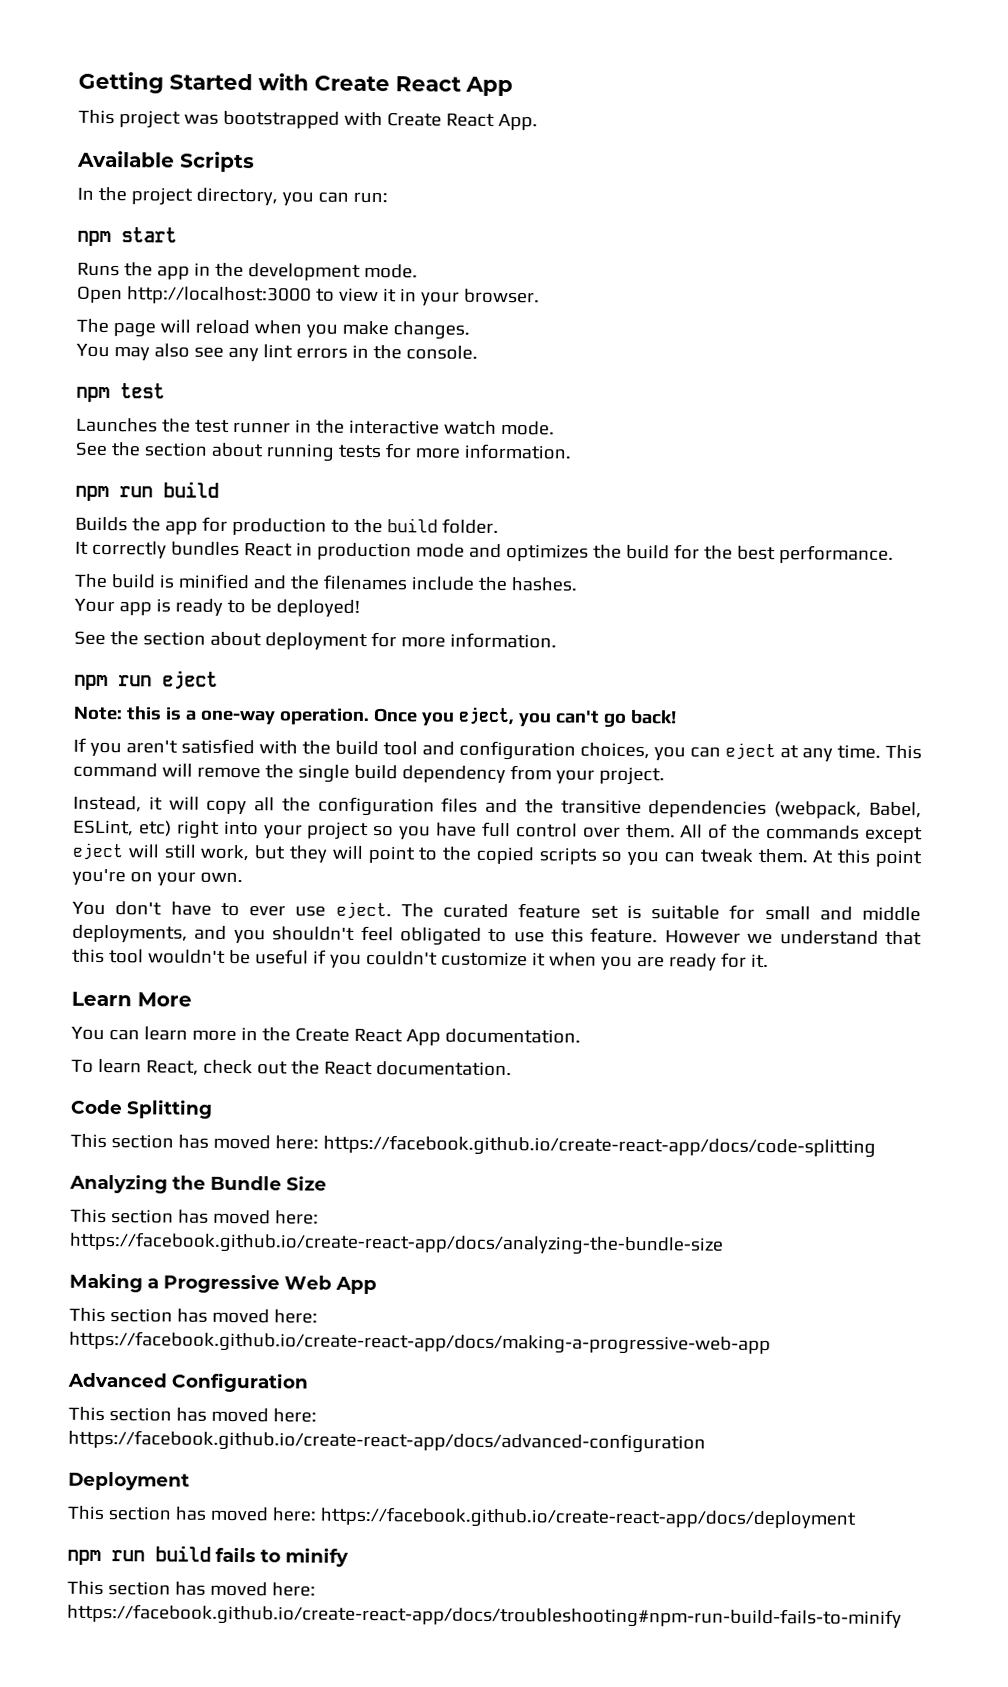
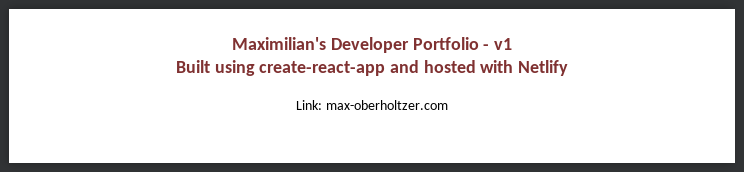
[78,71,513,97] [78,109,538,131] [77,150,255,173] [77,186,388,206] [77,227,177,247] [77,262,418,281] [77,285,540,306] [76,318,470,340] [76,343,478,362] [76,383,165,403] [76,417,555,436] [75,441,571,462] [75,481,219,502] [75,516,499,536] [75,540,894,564] [74,573,577,592] [74,598,360,617] [74,630,557,650] [74,670,218,691] [73,706,677,728] [73,737,922,762] [73,762,665,786] [73,795,922,819] [73,819,923,844] [72,842,922,868] [72,868,243,886] [72,901,921,922] [72,924,922,946] [72,948,769,971] [71,991,192,1007] [71,1026,581,1046] [71,1058,512,1077] [70,1099,213,1119] [70,1133,876,1158] [69,1173,327,1194] [70,1208,319,1225] [69,1231,724,1256] [69,1272,377,1295] [69,1307,318,1324] [69,1330,771,1356] [67,1372,309,1393] [68,1406,317,1423] [68,1429,706,1454] [68,1471,190,1491] [67,1505,857,1530] [67,1545,349,1567] [67,1580,316,1597] [67,1603,902,1630] Getting Started with Create React App // This project was bootstrapped with Create React App. // Available Scripts // In the project directory, you can run: // npm start // Runs the app in the development mode. // Open http://localhost:3000 to view it in your browser. // The page will reload when you make changes. // You may also see any lint errors in the console. // npm test // Launches the test runner in the interactive watch mode. // See the section about running tests for more information. // npm run build // Builds the app for production to the build folder. // It correctly bundles React in production mode and optimizes the build for the best performance. // The build is minified and the filenames include the hashes. // Your app is ready to be deployed! // See the section about deployment for more information. // npm run eject // Note: this is a one-way operation. Once you eject, you can't go back! // If you aren't satisfied with the build tool and configuration choices, you can eject at any time. This command will remove the single build dependency from your project. // Instead, it will copy all the configuration files and the transitive dependencies (webpack, Babel, ESLint, etc) right into your project so you have full control over them. All of the commands except eject will still work, but they will point to the copied scripts so you can tweak them. At this point you're on your own. // You don't have to ever use eject. The curated feature set is suitable for small and middle deployments, and you shouldn't feel obligated to use this feature. However we understand that this tool wouldn't be useful if you couldn't customize it when you are ready for it. // Learn More // You can learn more in the Create React App documentation. // To learn React, check out the React documentation. // Code Splitting // This section has moved here: https://facebook.github.io/create-react-app/docs/code-splitting // Analyzing the Bundle Size // This section has moved here: https://facebook.github.io/create-react-app/docs/analyzing-the-bundle-size // Making a Progressive Web App // This section has moved here: https://facebook.github.io/create-react-app/docs/making-a-progressive-web-app // Advanced Configuration // This section has moved here: https://facebook.github.io/create-react-app/docs/advanced-configuration // Deployment // This section has moved here: https://facebook.github.io/create-react-app/docs/deployment // npm run build fails to minify // This section has moved here: https://facebook.github.io/create-react-app/docs/troubleshooting#npm-run-build-fails-to-minify -> [232,37,512,53] [175,60,569,76] [296,100,448,110] Maximilian's Developer Portfolio - v1 // Built using create-react-app and hosted with Netlify // Link: max-oberholtzer.com

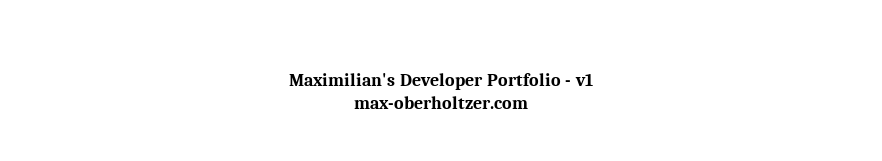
[175,60,569,76] [296,100,323,110] Built using create-react-app and hosted with Netlify // Link: -> (593, 79) none

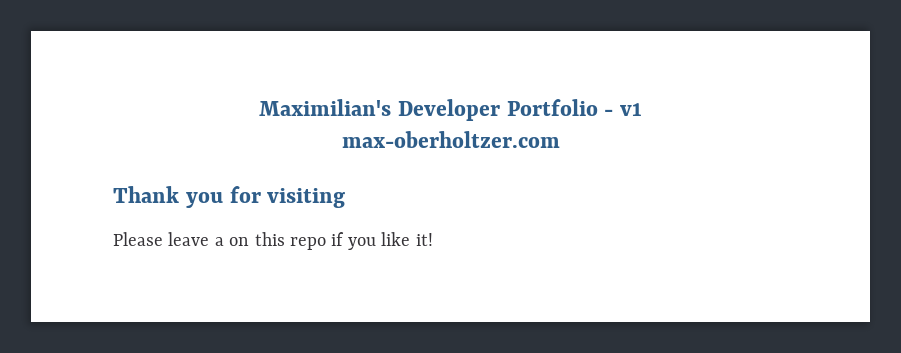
(528, 102) none -> [113,186,346,208] [113,232,433,250] // Thank you for visiting // Please leave a on this repo if you like it!

